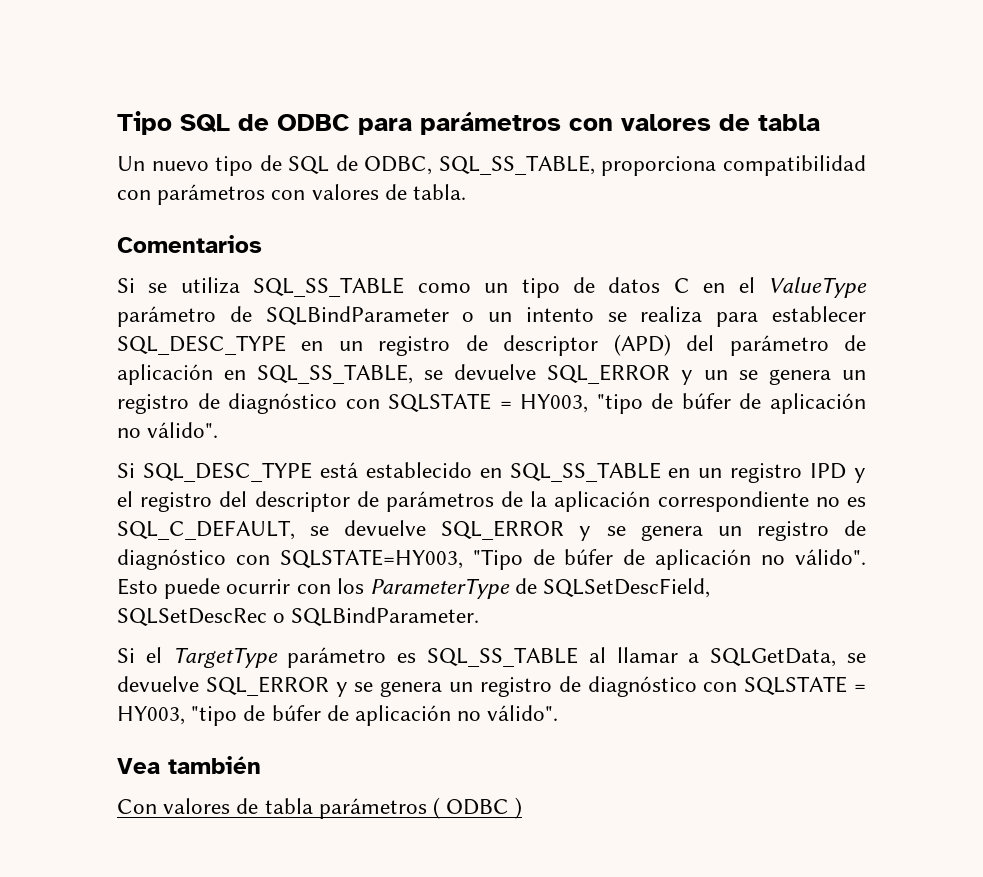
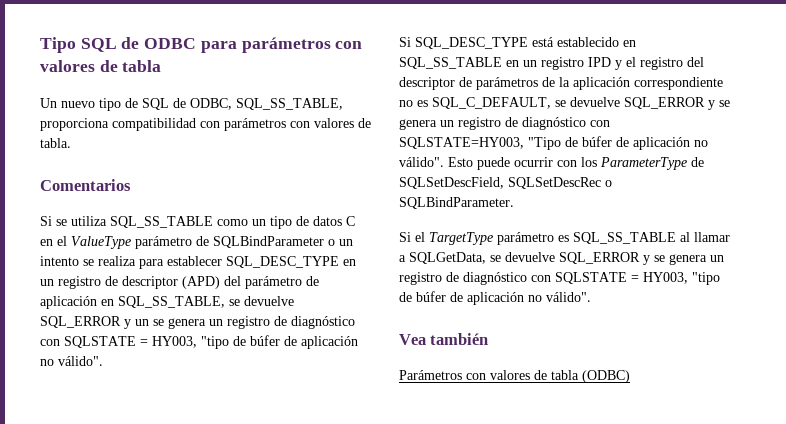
[117,797,523,819] Con valores de tabla parámetros ( ODBC ) -> [399,370,630,383] Parámetros con valores de tabla (ODBC)

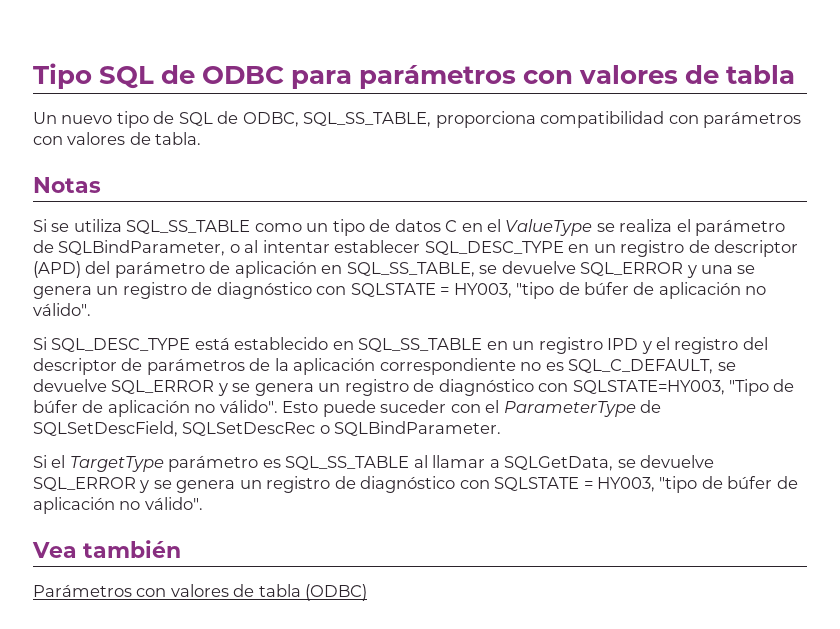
[40,179,131,191] Comentarios -> [33,177,101,193] Notas
[135,236,353,249] [40,256,164,269] parámetro de SQLBindParameter o un intento se realiza para -> [596,219,786,236] [33,240,330,256] se realiza el parámetro de SQLBindParameter, o al intentar
[135,319,149,326] un -> [701,265,734,274] una
[514,157,597,167] ocurrir con los -> [380,400,500,413] suceder con el

